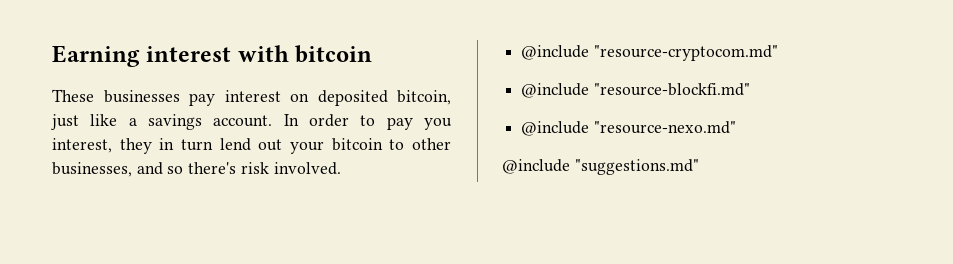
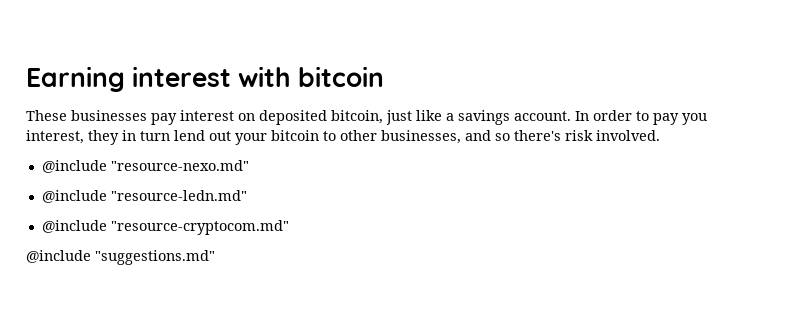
[593,45,778,61] [521,83,750,98] [521,121,736,136] "resource-cryptocom.md" // @include "resource-blockfi.md" // @include "resource-nexo.md" -> [110,160,249,171] [41,190,247,203] [41,220,289,235] "resource-nexo.md" // @include "resource-ledn.md" // @include "resource-cryptocom.md"

